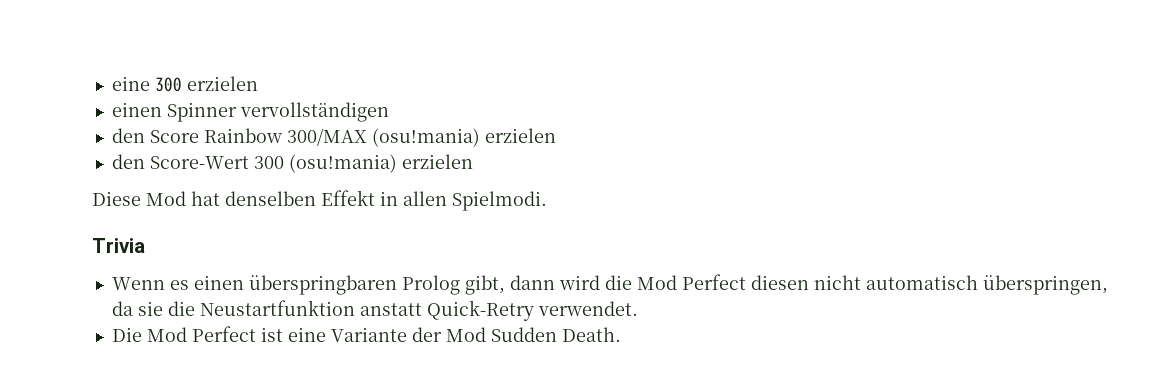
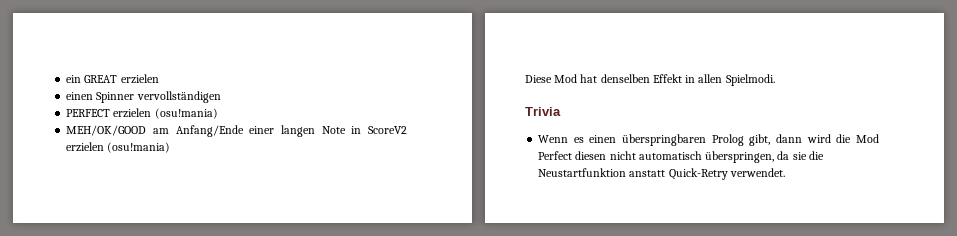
[111,76,182,92] eine 300 -> [66,75,118,83] ein GREAT
[111,128,556,147] [111,154,473,173] den Score Rainbow 300/MAX (osu!mania) erzielen // den Score-Wert 300 (osu!mania) erzielen -> [66,108,218,119] [66,125,408,137] [66,142,171,153] PERFECT erzielen (osu!mania) // MEH/OK/GOOD am Anfang/Ende einer langen Note in ScoreV2 erzielen (osu!mania)
[111,326,621,342] // Die Mod Perfect ist eine Variante der Mod Sudden Death. -> (785, 172) none

